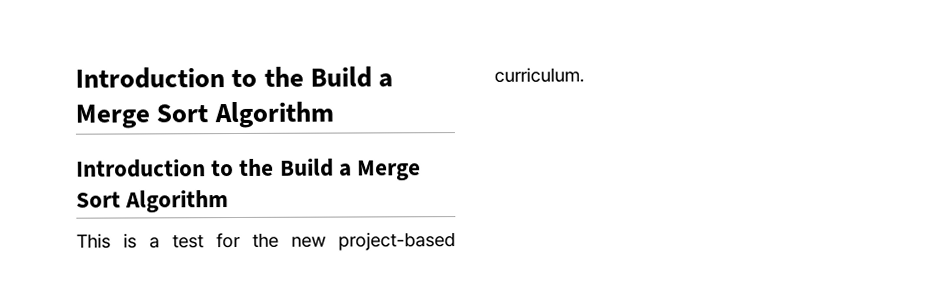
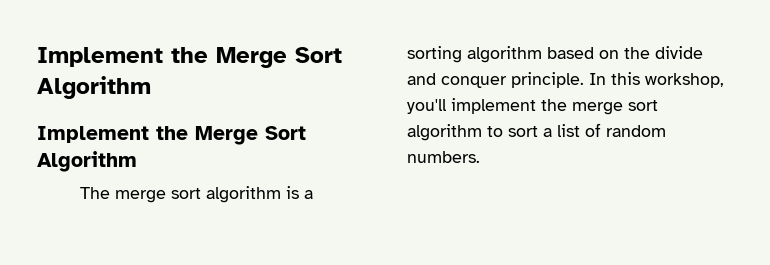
[75,66,394,89] [75,101,334,129] [76,158,422,181] [76,190,230,213] [76,232,456,251] [494,67,585,83] Introduction to the Build a Merge Sort Algorithm // Introduction to the Build a Merge Sort Algorithm // This is a test for the new project-based curriculum. -> [37,47,342,68] [37,76,151,99] [37,126,306,145] [37,151,137,172] [80,186,314,203] [407,46,703,63] [407,72,724,88] [407,98,658,115] [407,123,666,141] [407,151,480,163] Implement the Merge Sort Algorithm // Implement the Merge Sort Algorithm // The merge sort algorithm is a sorting algorithm based on the divide and conquer principle. In this workshop, you'll implement the merge sort algorithm to sort a list of random numbers.

